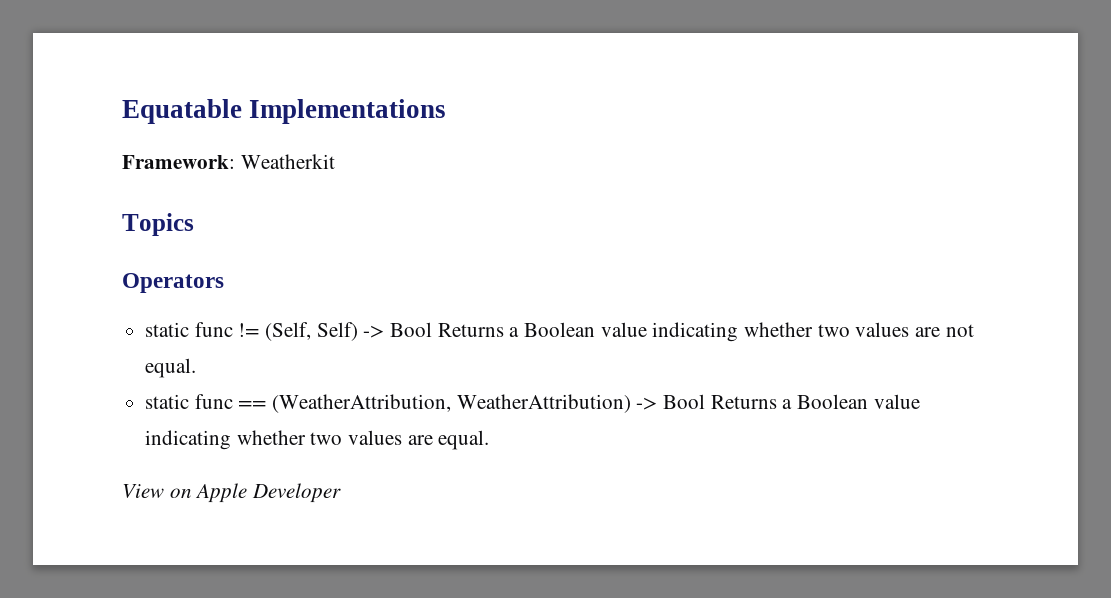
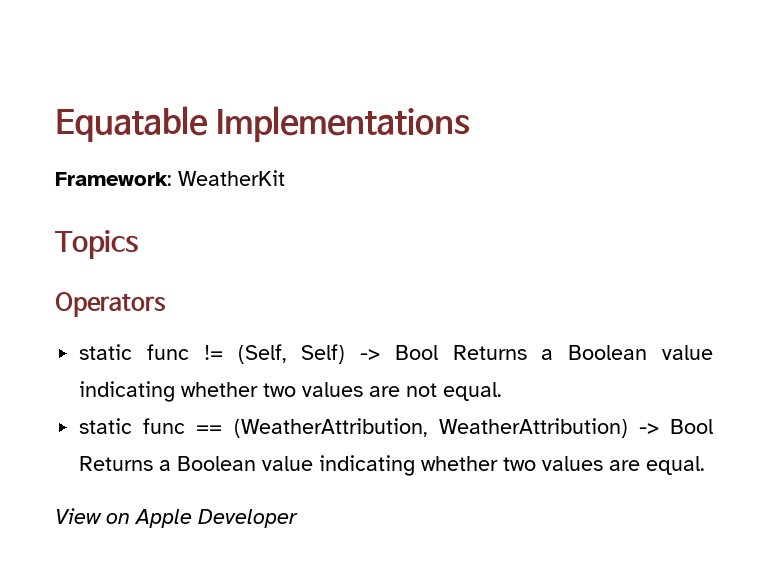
[240,154,335,169] Weatherkit -> [178,170,285,186] WeatherKit

